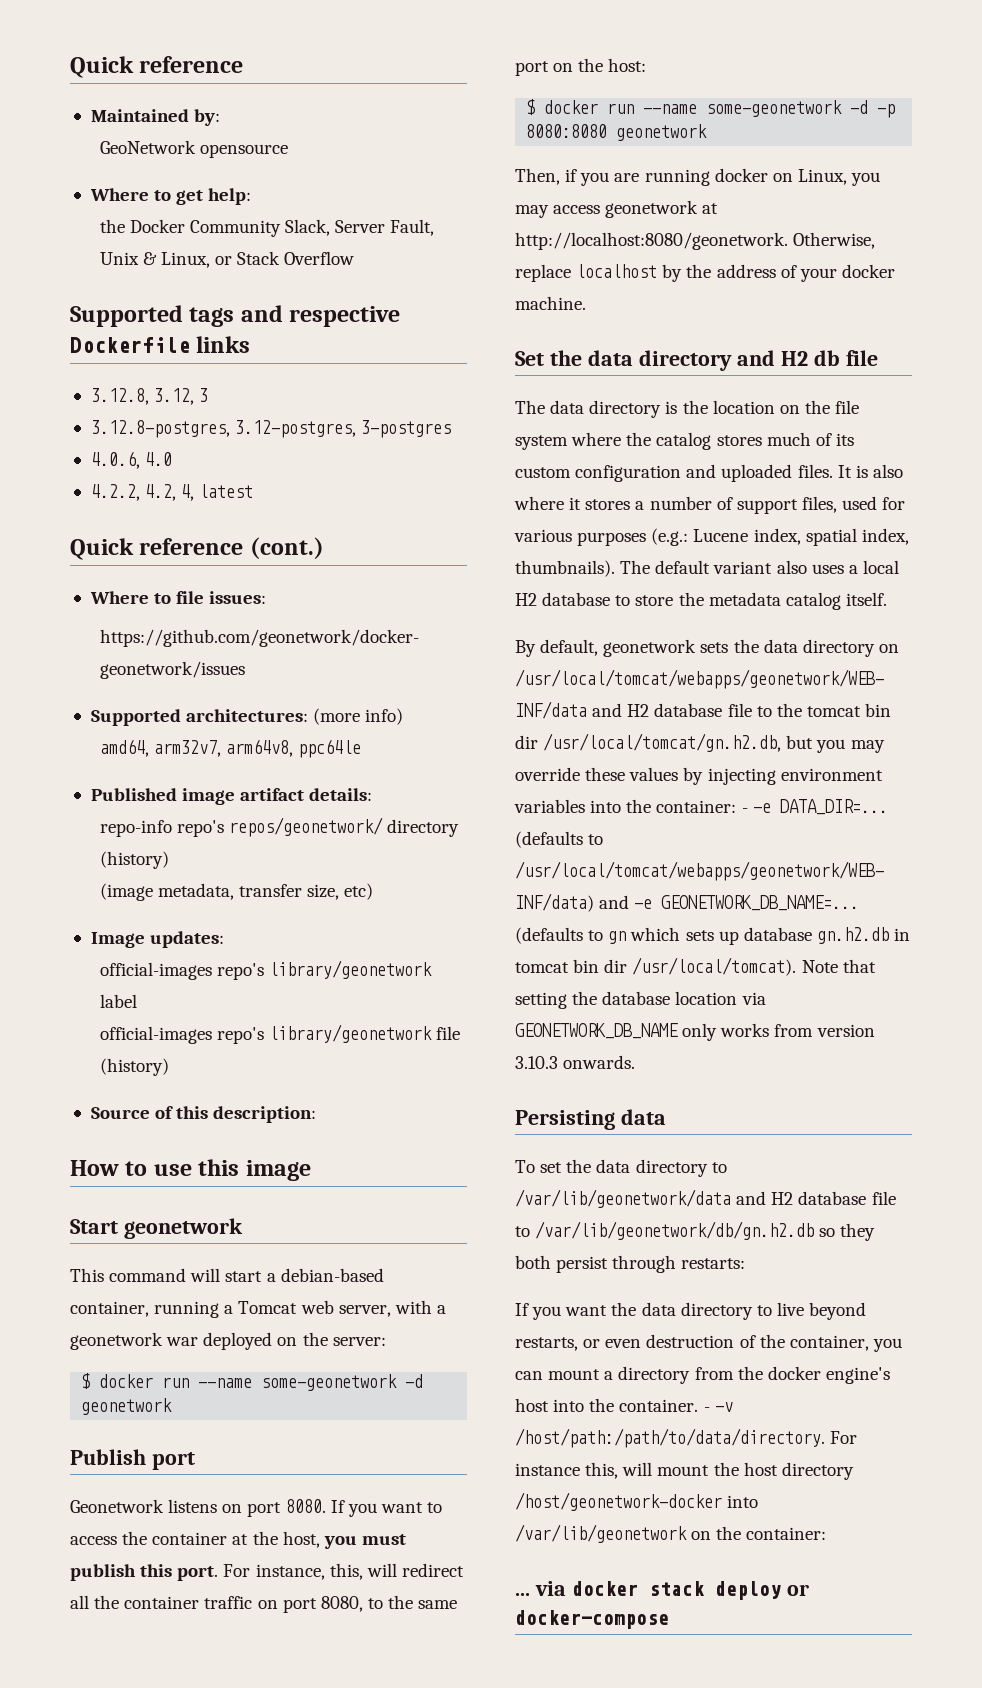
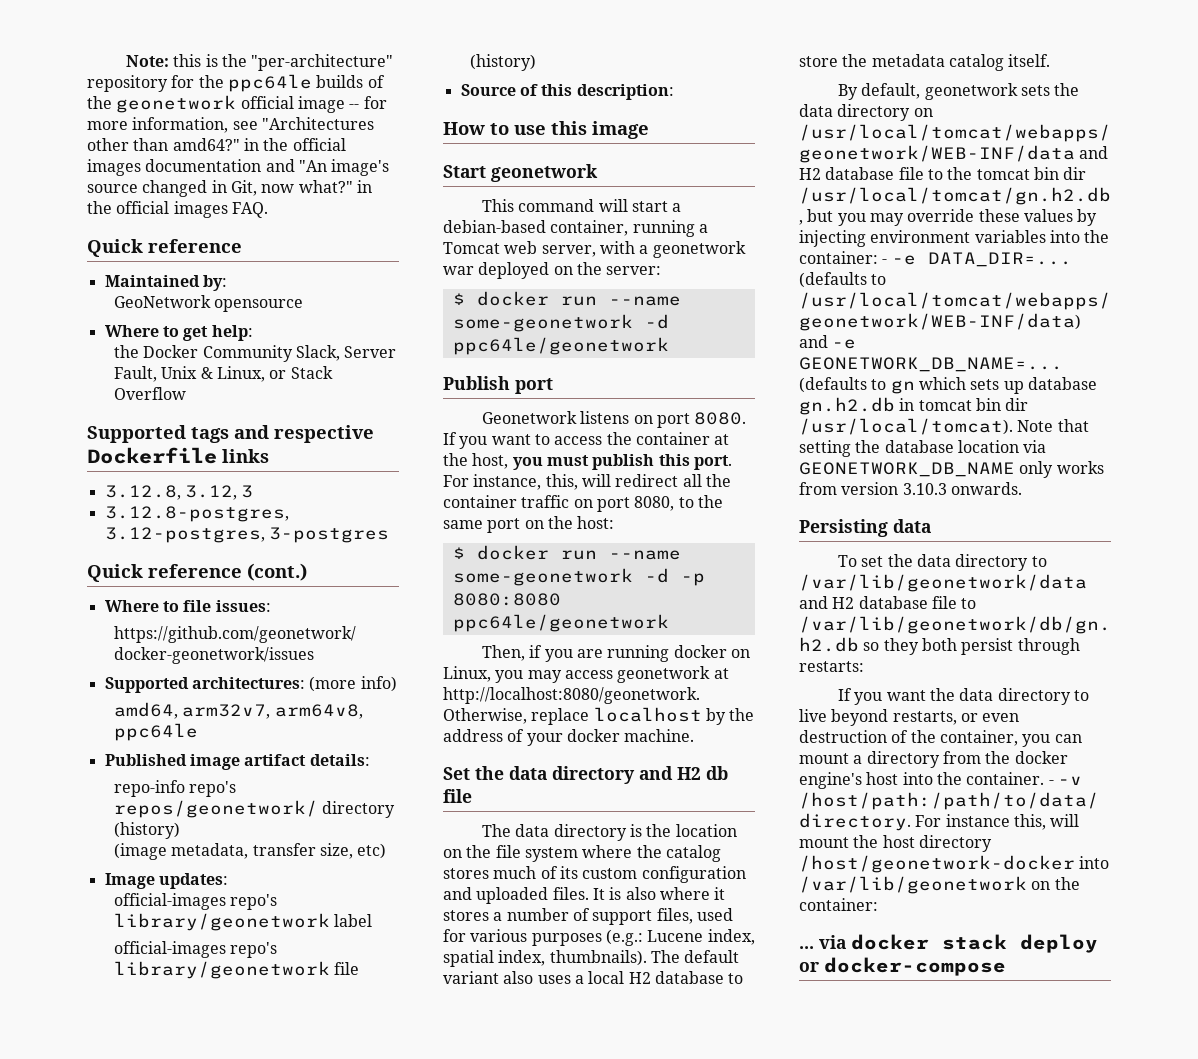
(70, 67) none -> [125,54,394,71] [87,74,385,92] [87,95,387,113] [87,117,374,133] [87,138,346,151] [87,159,390,176] [87,180,372,197] [87,201,268,218] Note: this is the "per-architecture" repository for the ppc64le builds of the geonetwork official image -- for more information, see "Architectures other than amd64?" in the official images documentation and "An image's source changed in Git, now what?" in the official images FAQ. //
[90,451,173,469] [90,484,254,501] // 4.0.6, 4.0 // 4.2.2, 4.2, 4, latest -> (389, 535) none
[81,1398,173,1415] geonetwork -> [452,337,669,355] ppc64le/geonetwork
[616,124,708,141] geonetwork -> [452,614,669,632] ppc64le/geonetwork

